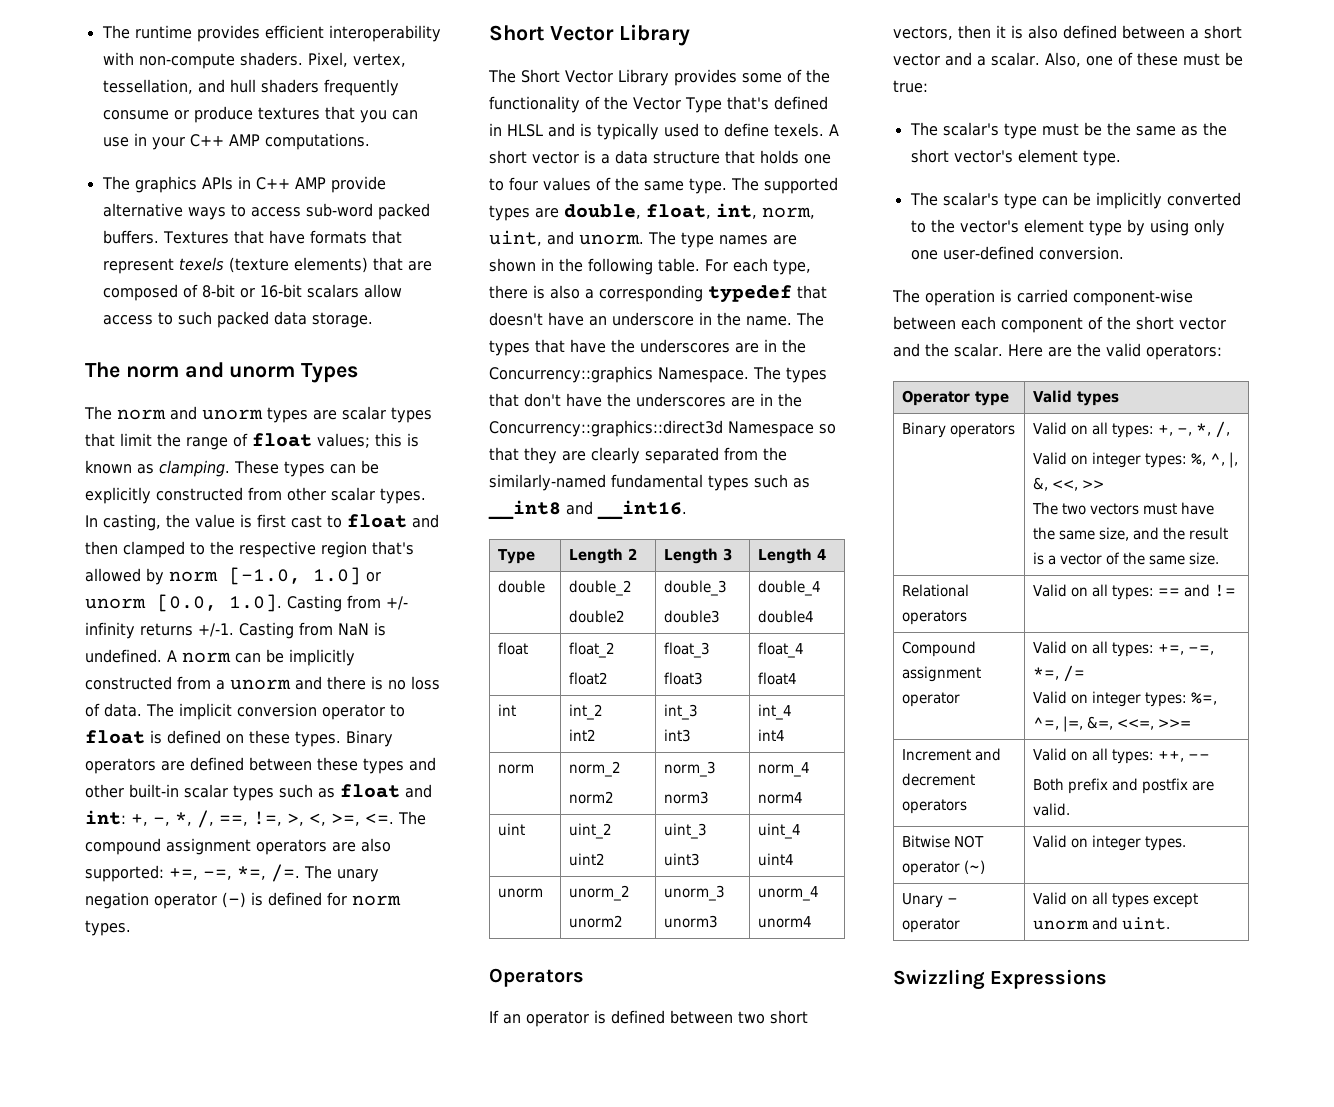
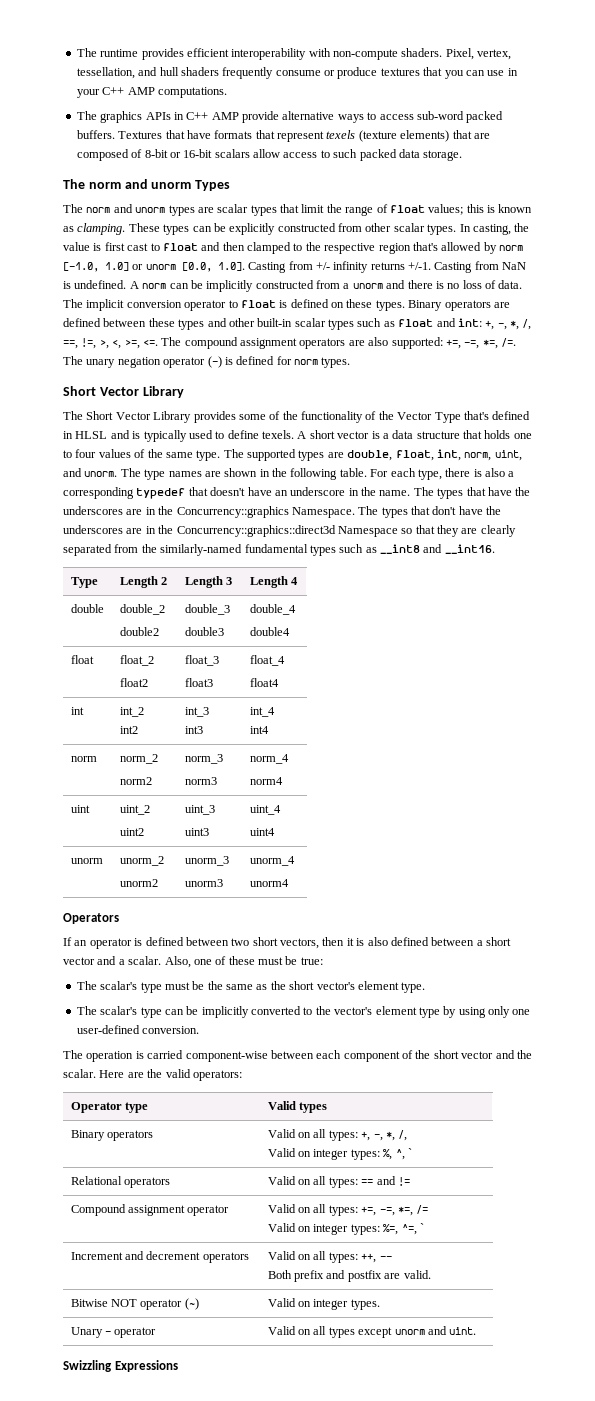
[1229,452,1239,468] [1033,477,1105,491] [1032,502,1215,515] [1033,527,1229,541] [1033,552,1220,565] |, &, <<, >> // The two vectors must have the same size, and the result is a vector of the same size. -> [407,1148,412,1157] `
[1063,716,1192,732] |=, &=, <<=, >>= -> [419,1223,424,1232] `

